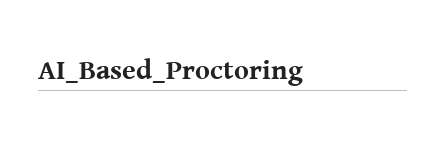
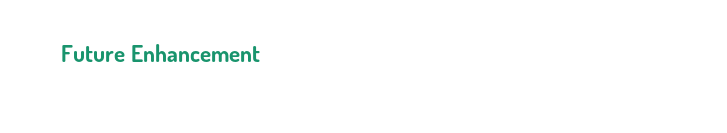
[38,58,303,86] AI_Based_Proctoring -> [61,44,261,62] Future Enhancement

